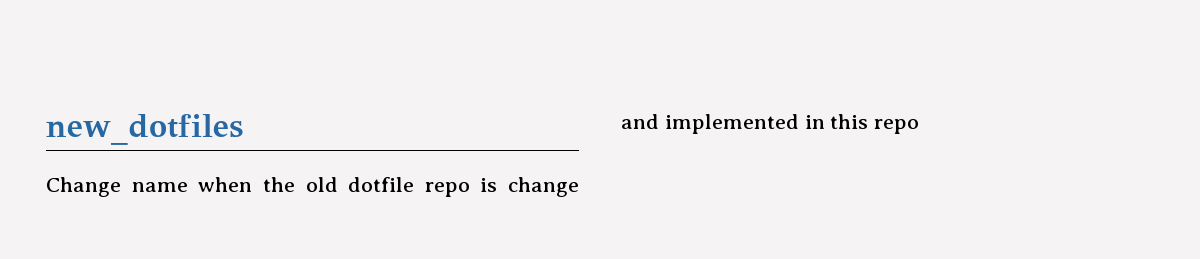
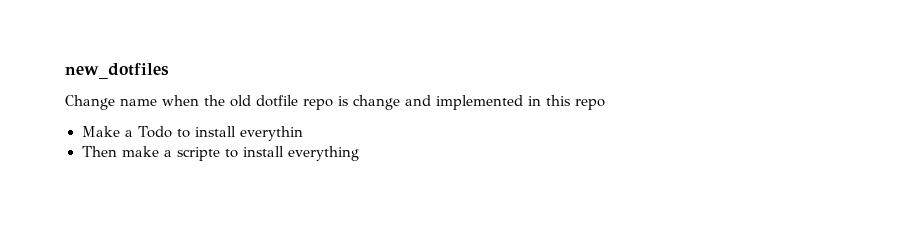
(920, 126) none -> [81,126,304,141] [81,146,359,161] // Make a Todo to install everythin // Then make a scripte to install everything

